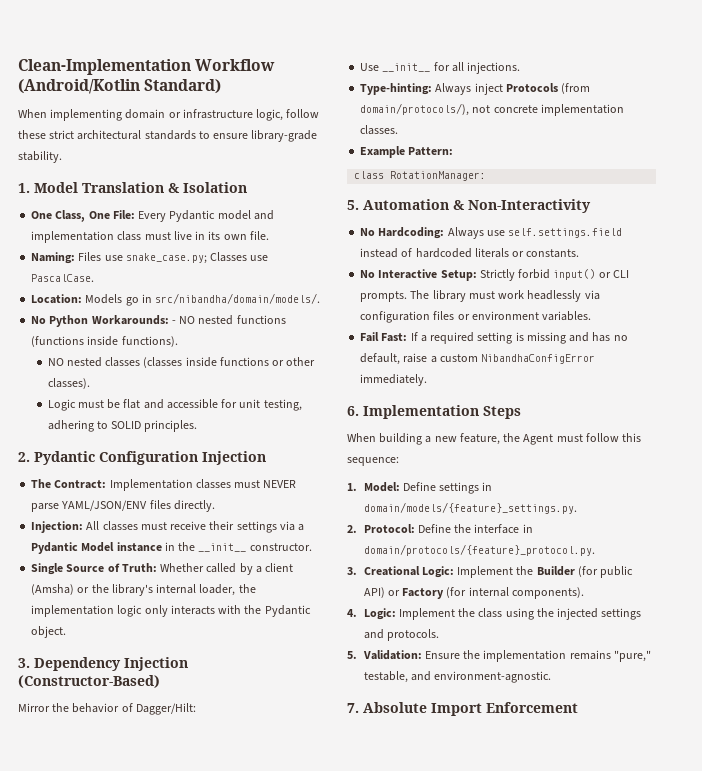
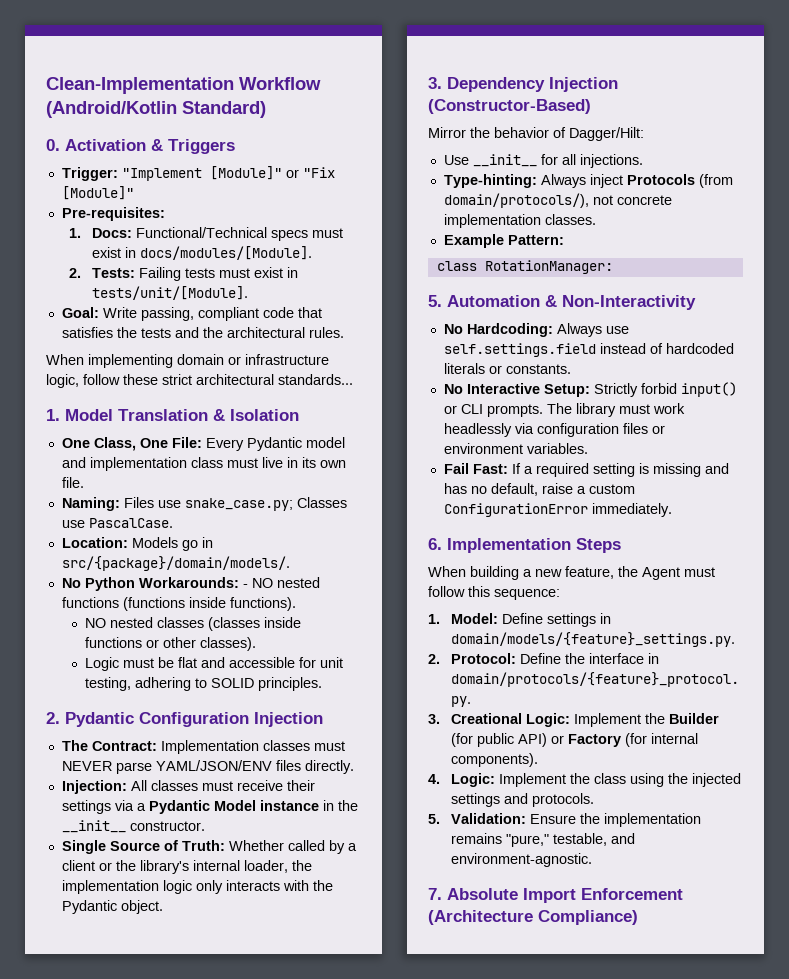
(222, 86) none -> [46,139,235,154] [61,166,335,181] [61,186,134,200] [61,207,165,221] [68,227,343,241] [91,246,312,260] [68,267,298,281] [91,286,248,300] [61,307,322,321] [61,327,344,338] // 0. Activation & Triggers // Trigger: "Implement [Module]" or "Fix [Module]" // Pre-requisites: // 1. Docs: Functional/Technical specs must exist in docs/modules/[Module]. // 2. Tests: Failing tests must exist in tests/unit/[Module]. // Goal: Write passing, compliant code that satisfies the tests and the architectural rules.
[144,130,318,142] [18,151,62,163] standards to ensure library-grade stability. -> [278,374,353,385] standards...
[155,293,321,304] src/nibandha/domain/models/. -> [61,556,290,571] src/{package}/domain/models/.
[31,584,75,595] (Amsha) -> (95, 865) none
[481,354,596,364] NibandhaConfigError -> [443,503,588,517] ConfigurationError
(578, 707) none -> [428,910,638,925] (Architecture Compliance)

